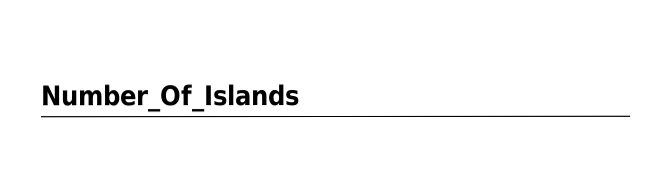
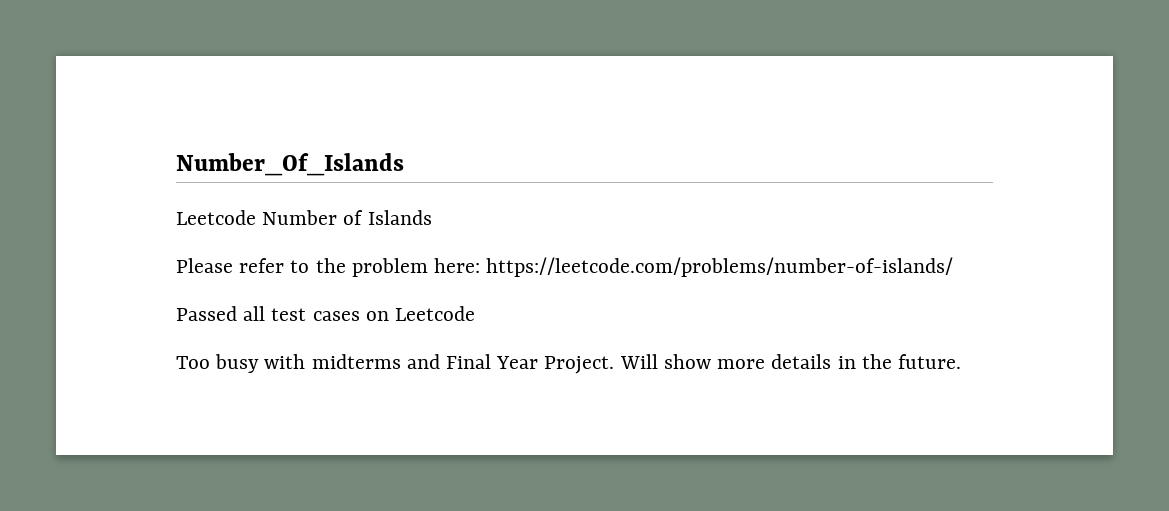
(300, 98) none -> [176,210,432,225] [176,257,954,277] [176,306,476,321] [176,354,961,374] // Leetcode Number of Islands // Please refer to the problem here: https://leetcode.com/problems/number-of-islands/ // Passed all test cases on Leetcode // Too busy with midterms and Final Year Project. Will show more details in the future.

